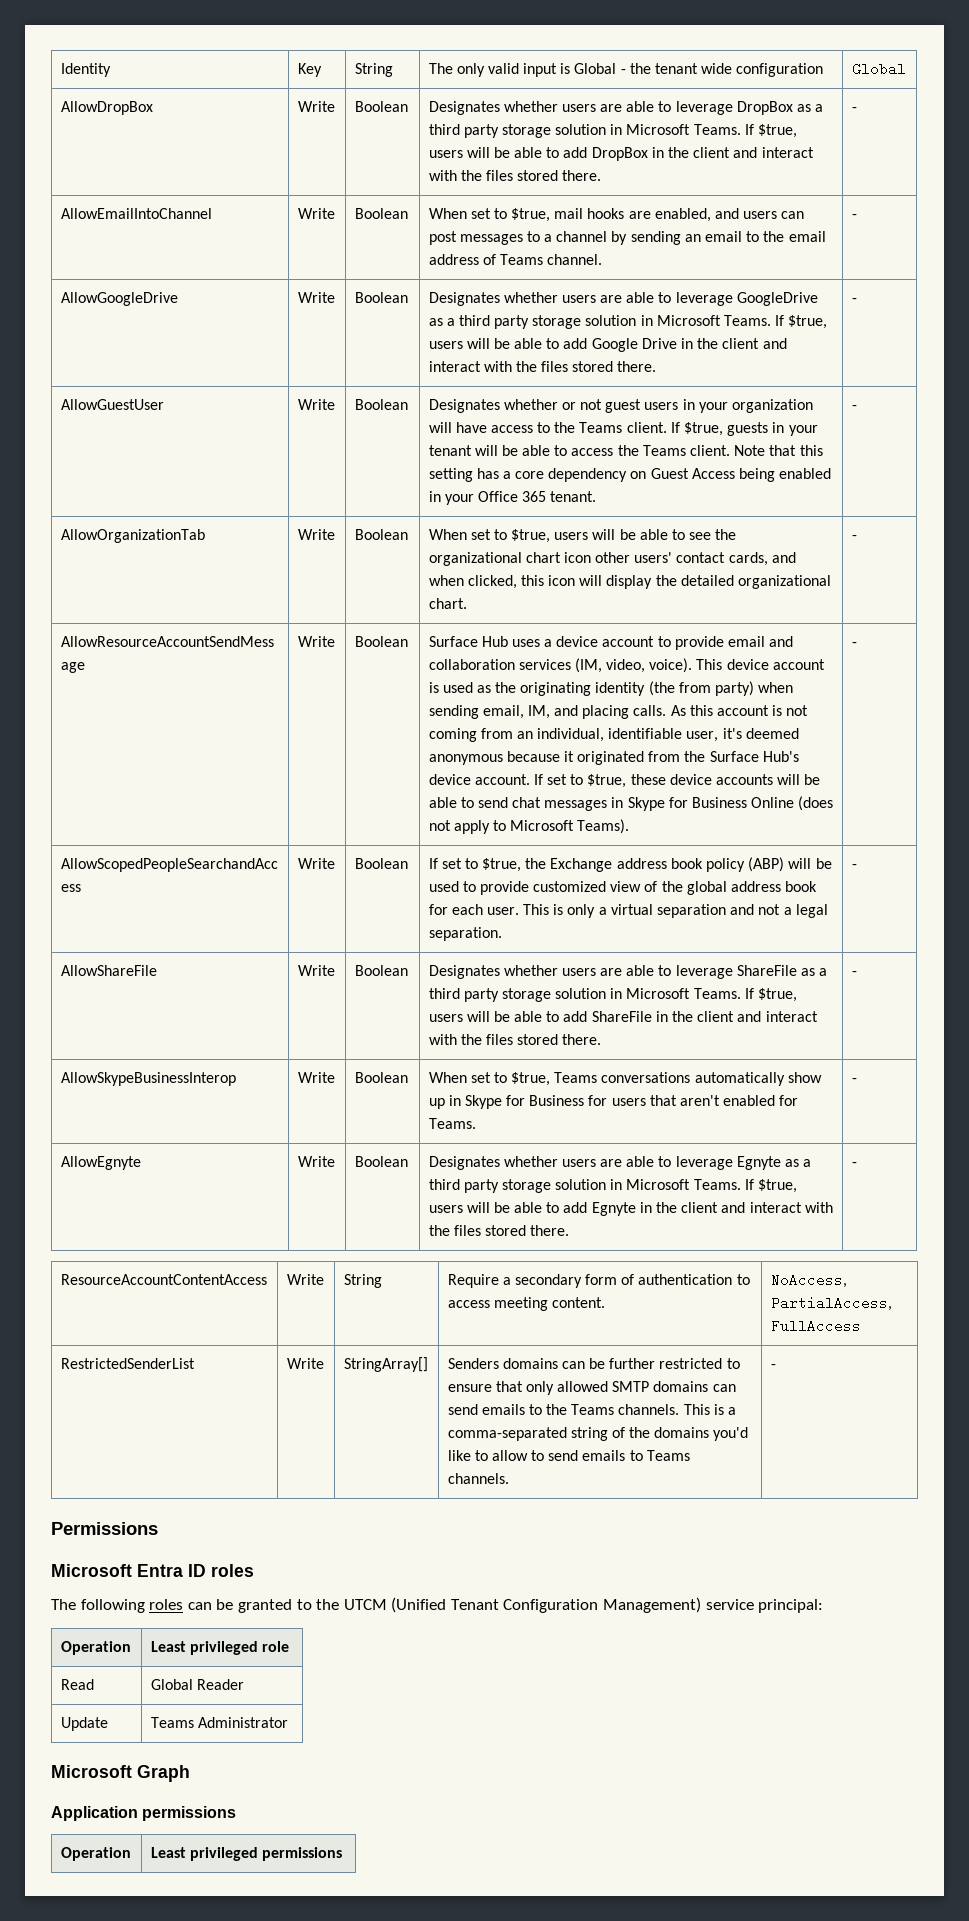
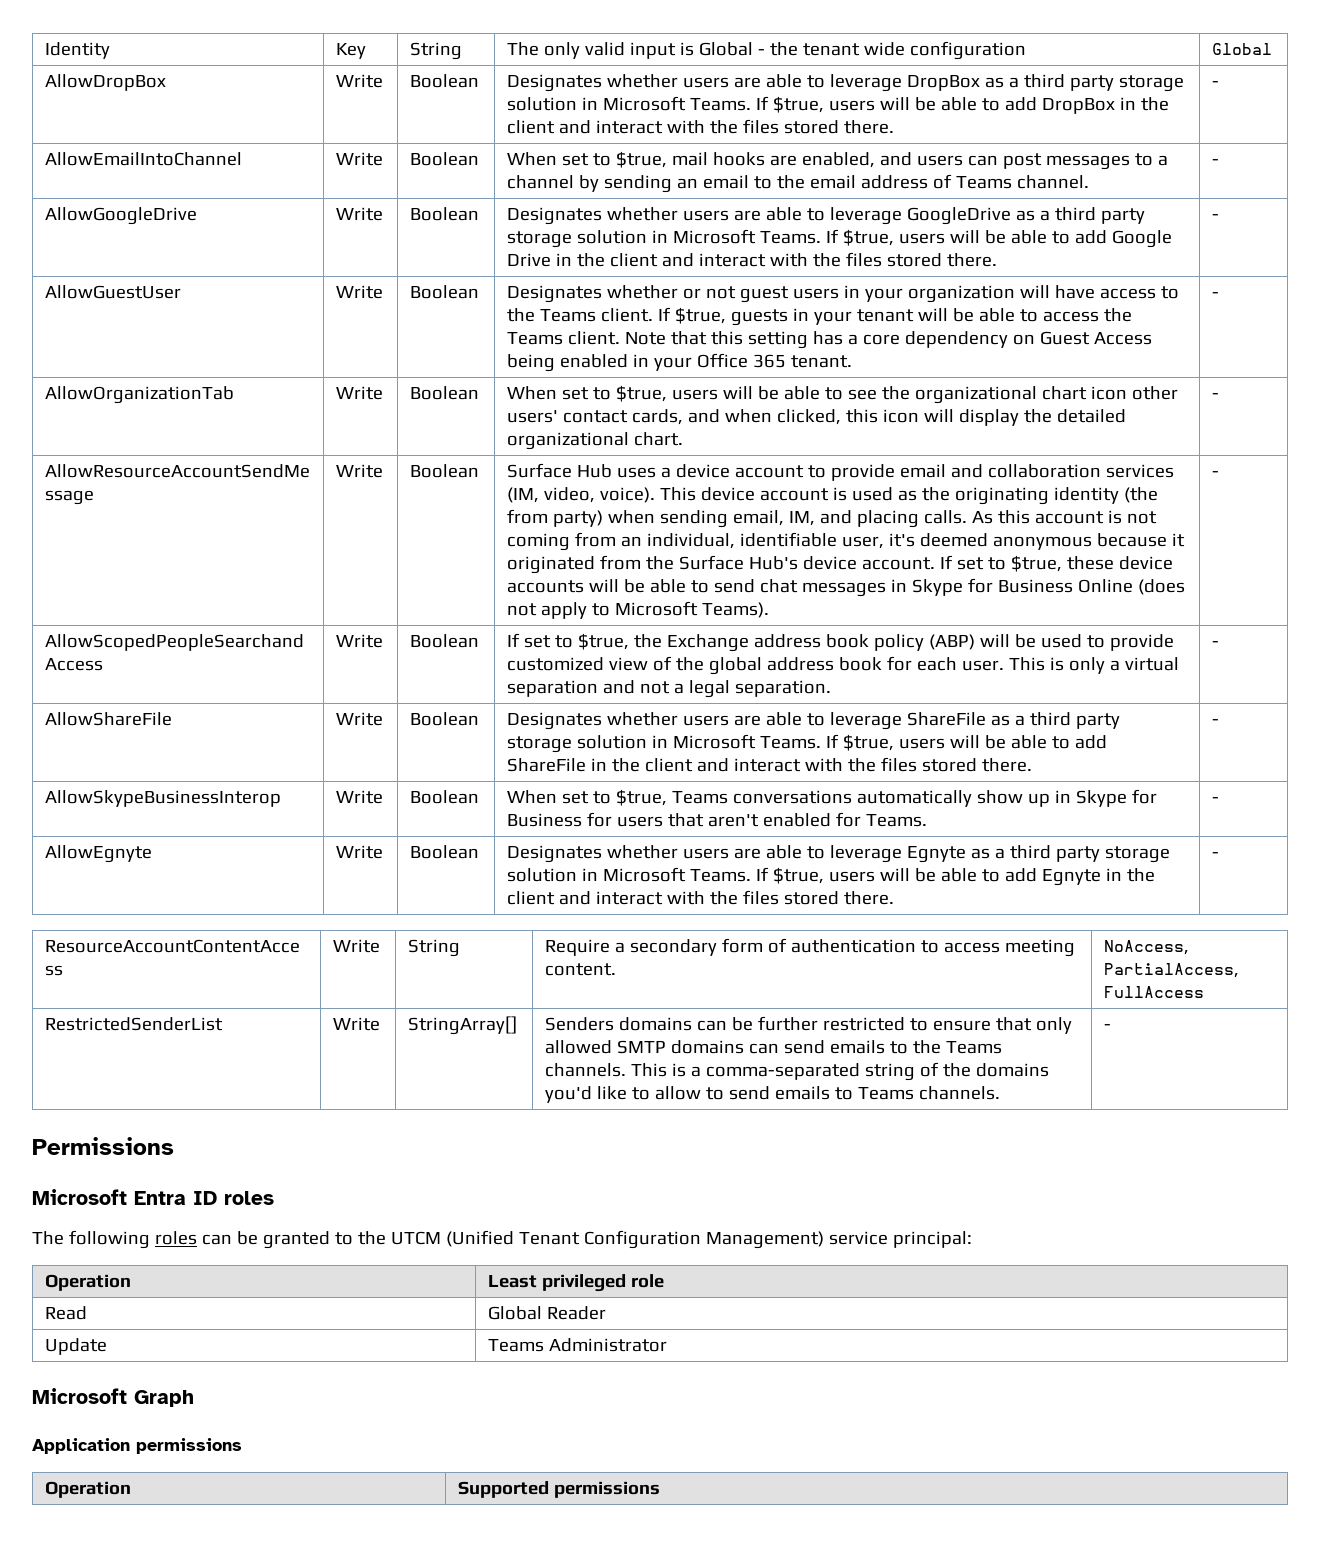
[150,1847,258,1861] Least privileged -> [458,1481,550,1498] Supported

